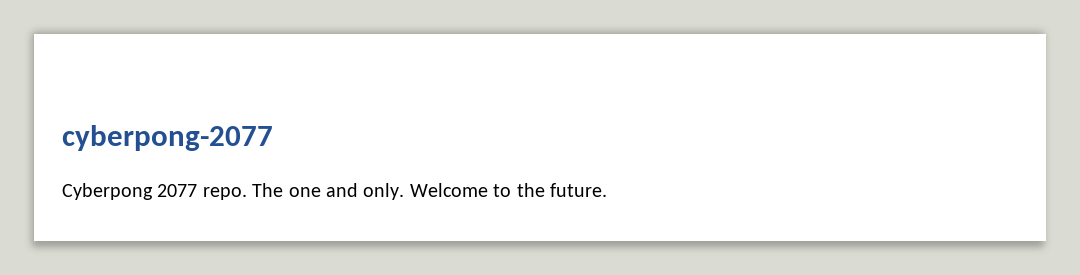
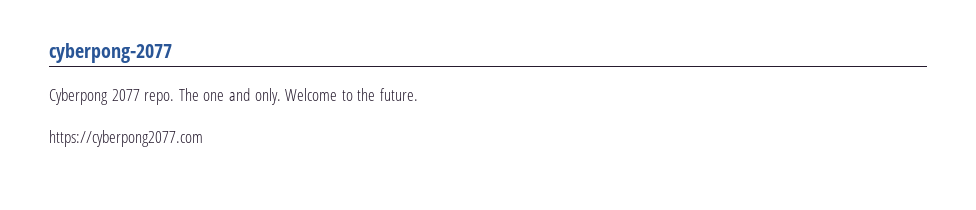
(607, 190) none -> [49,130,203,147] // https://cyberpong2077.com

